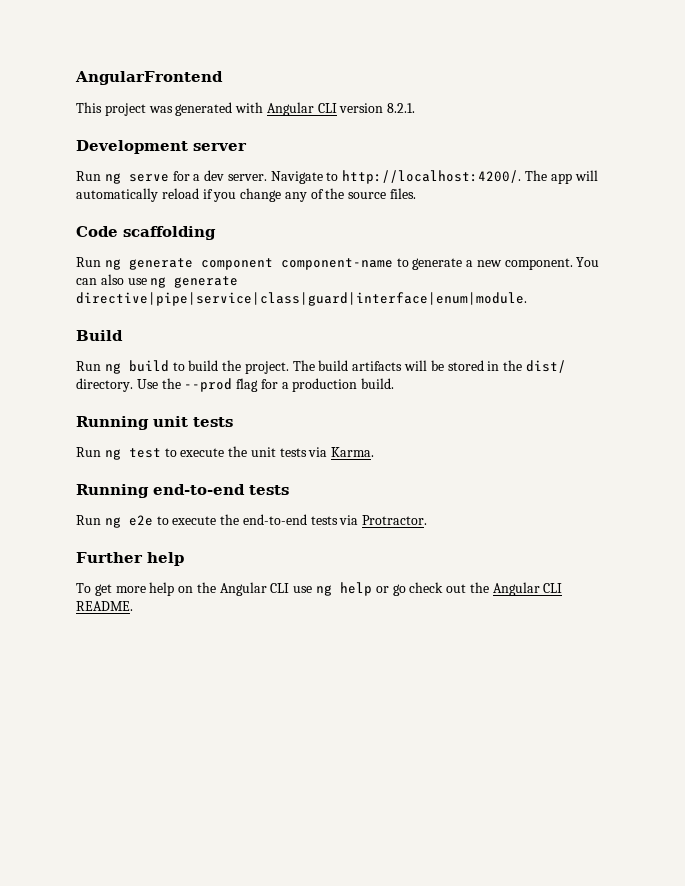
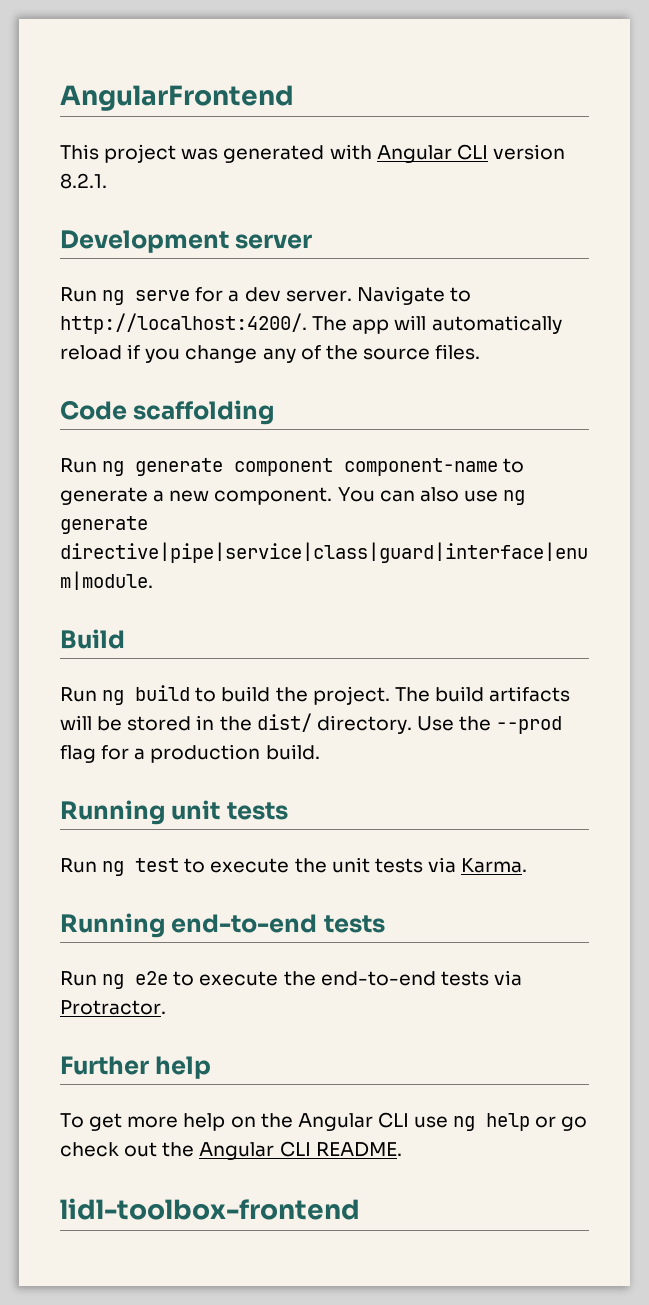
(133, 606) none -> [60,1198,360,1220] // lidl-toolbox-frontend

